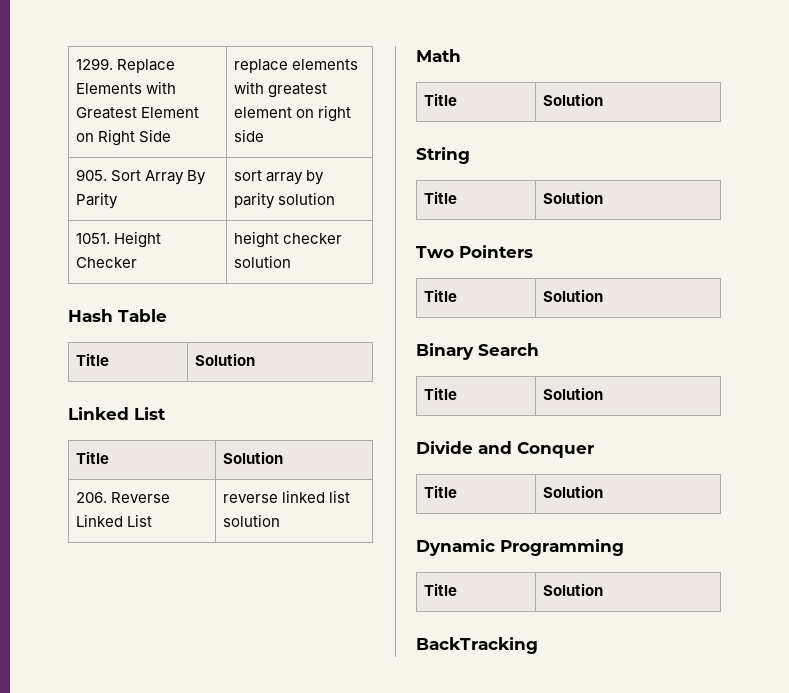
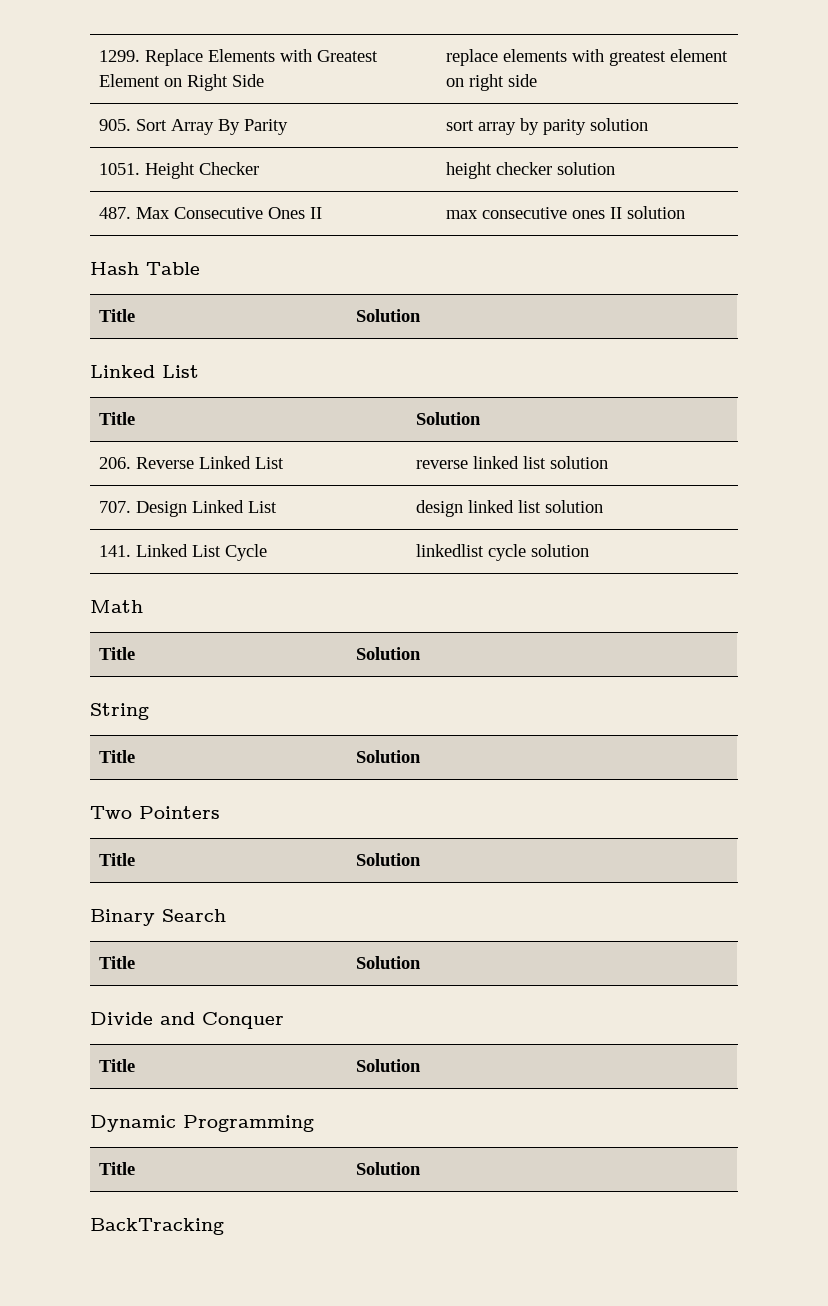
(291, 261) none -> [98,207,322,219] [445,206,685,219] // 487. Max Consecutive Ones II | max consecutive ones II solution
(280, 520) none -> [98,500,277,517] [415,500,603,517] [98,544,267,561] [415,544,589,561] // 707. Design Linked List | design linked list solution // 141. Linked List Cycle | linkedlist cycle solution

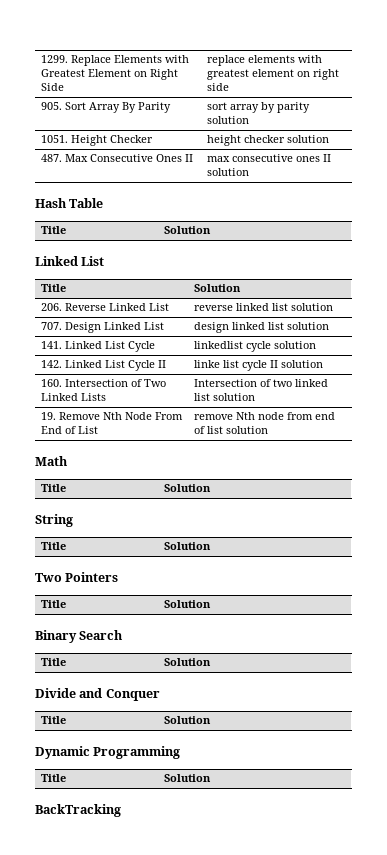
(589, 550) none -> [40,360,166,371] [193,360,323,371] [40,379,166,387] [40,393,106,401] [193,379,328,387] [193,393,255,401] [40,412,183,420] [40,426,98,434] [193,412,335,420] [193,426,268,434] // 142. Linked List Cycle II | linke list cycle II solution // 160. Intersection of Two Linked Lists | Intersection of two linked list solution // 19. Remove Nth Node From End of List | remove Nth node from end of list solution

